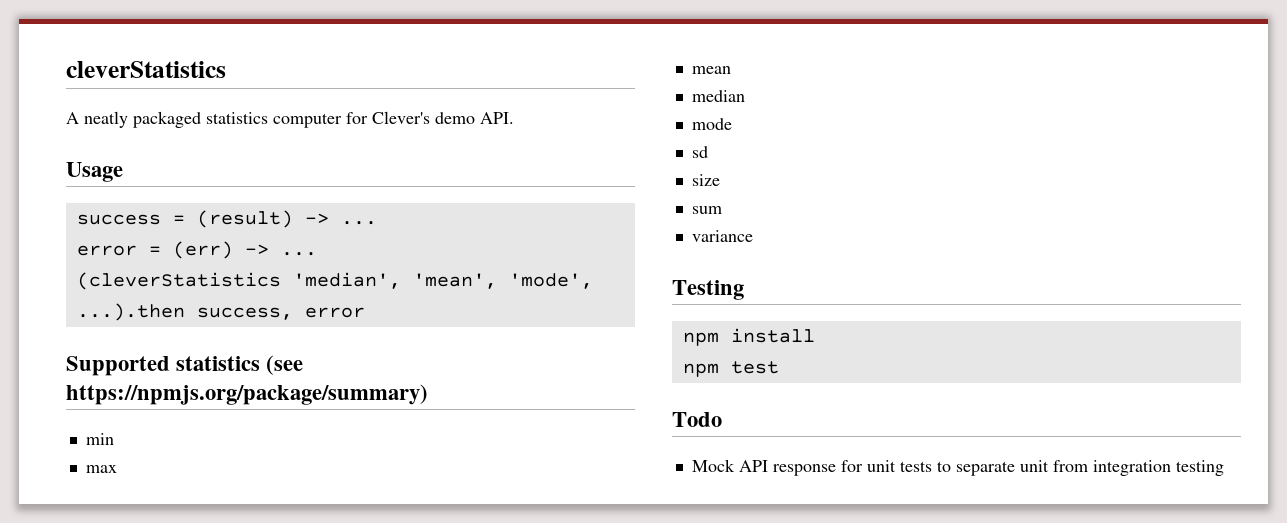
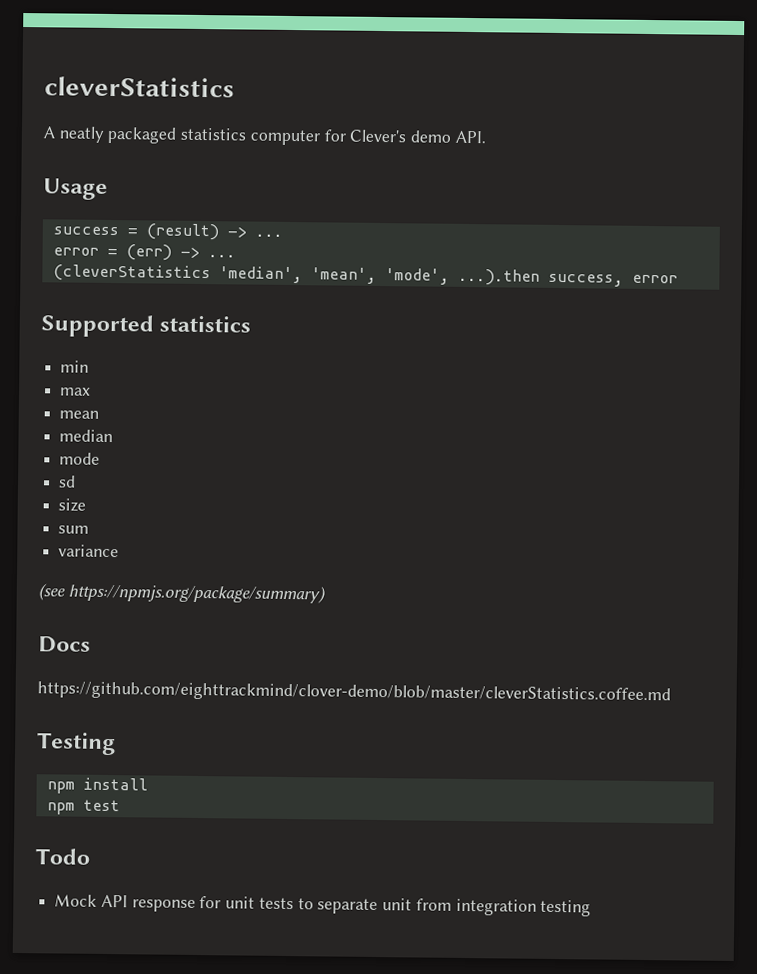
[266,355,304,375] [66,384,428,405] (see https://npmjs.org/package/summary) -> (252, 324) none
(753, 236) none -> [38,583,326,604] [38,636,91,653] [37,681,671,705] // (see https://npmjs.org/package/summary) // Docs // https://github.com/eighttrackmind/clover-demo/blob/master/cleverStatistics.coffee.md

